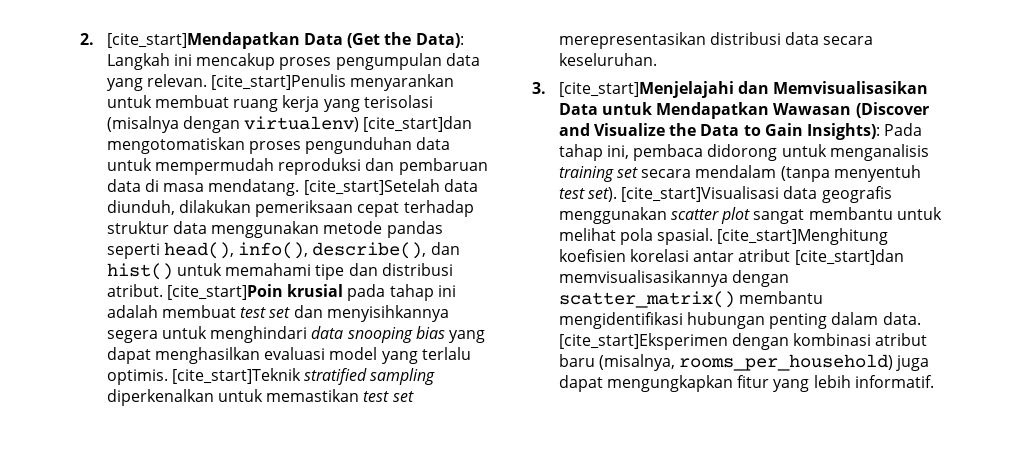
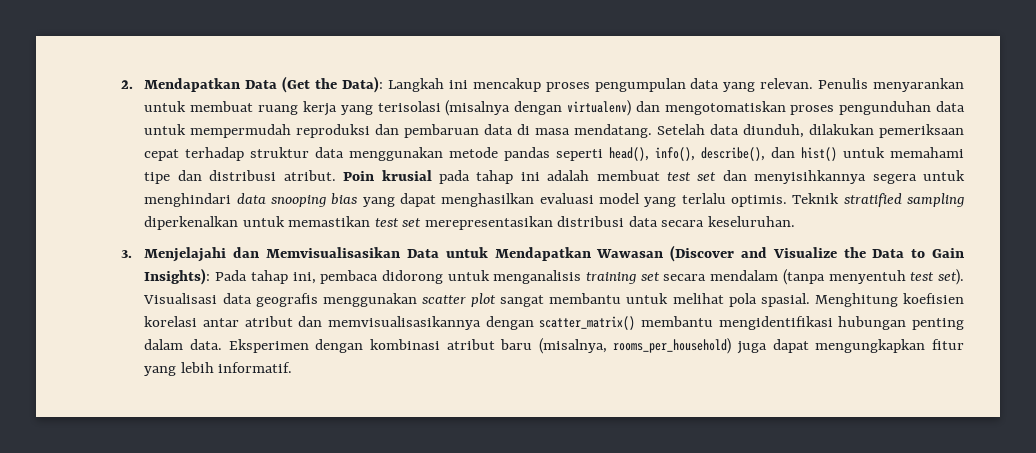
[106,32,300,49] [cite_start]Mendapatkan -> [144,78,241,92] Mendapatkan
[211,74,347,90] [cite_start]Penulis -> [818,78,869,89] Penulis
[363,116,473,132] [cite_start]dan -> [635,101,660,112] dan
[303,179,440,195] [cite_start]Setelah -> [657,124,706,135] Setelah
[167,284,284,300] [cite_start]Poin -> [343,171,375,181] Poin
[172,368,302,384] [cite_start]Teknik -> [792,193,840,204] Teknik
[558,81,734,98] [cite_start]Menjelajahi -> [144,247,227,262] Menjelajahi
[621,186,780,202] [cite_start]Visualisasi -> [143,293,218,304] Visualisasi
[717,228,889,245] [cite_start]Menghitung -> [814,293,898,307] Menghitung
[794,249,904,265] [cite_start]dan -> [298,316,323,327] dan
[558,333,728,350] [cite_start]Eksperimen -> [228,339,309,353] Eksperimen

